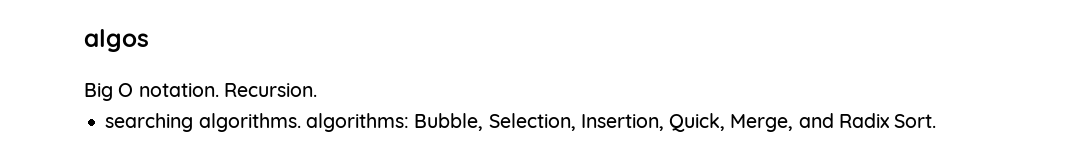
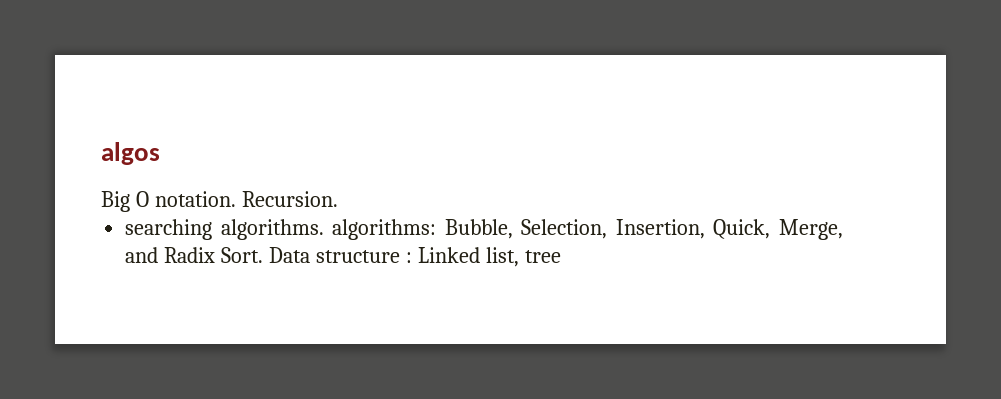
(937, 121) none -> [269,247,561,267] Data structure : Linked list, tree

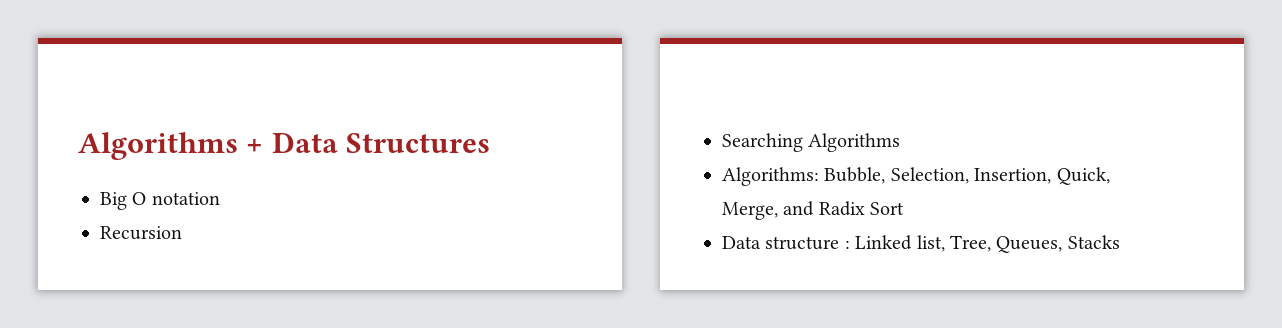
[101,142,160,165] [101,191,338,212] [125,219,437,240] algos // Big O notation. Recursion. // searching algorithms. algorithms: -> [78,132,491,160] [100,192,220,210] [100,226,182,240] [722,133,901,152] [722,167,819,186] Algorithms + Data Structures // Big O notation // Recursion // Searching Algorithms // Algorithms:
[221,247,264,263] Sort. -> [870,202,905,215] Sort //
[524,250,561,263] tree -> [950,235,1120,253] Tree, Queues, Stacks

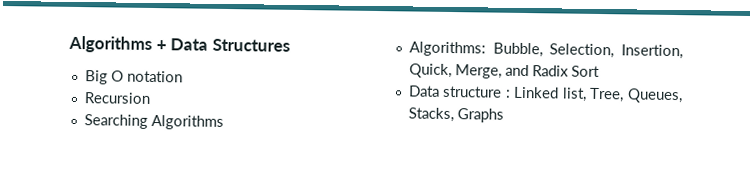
[1067,235,1120,249] Stacks -> [407,107,504,123] Stacks, Graphs

